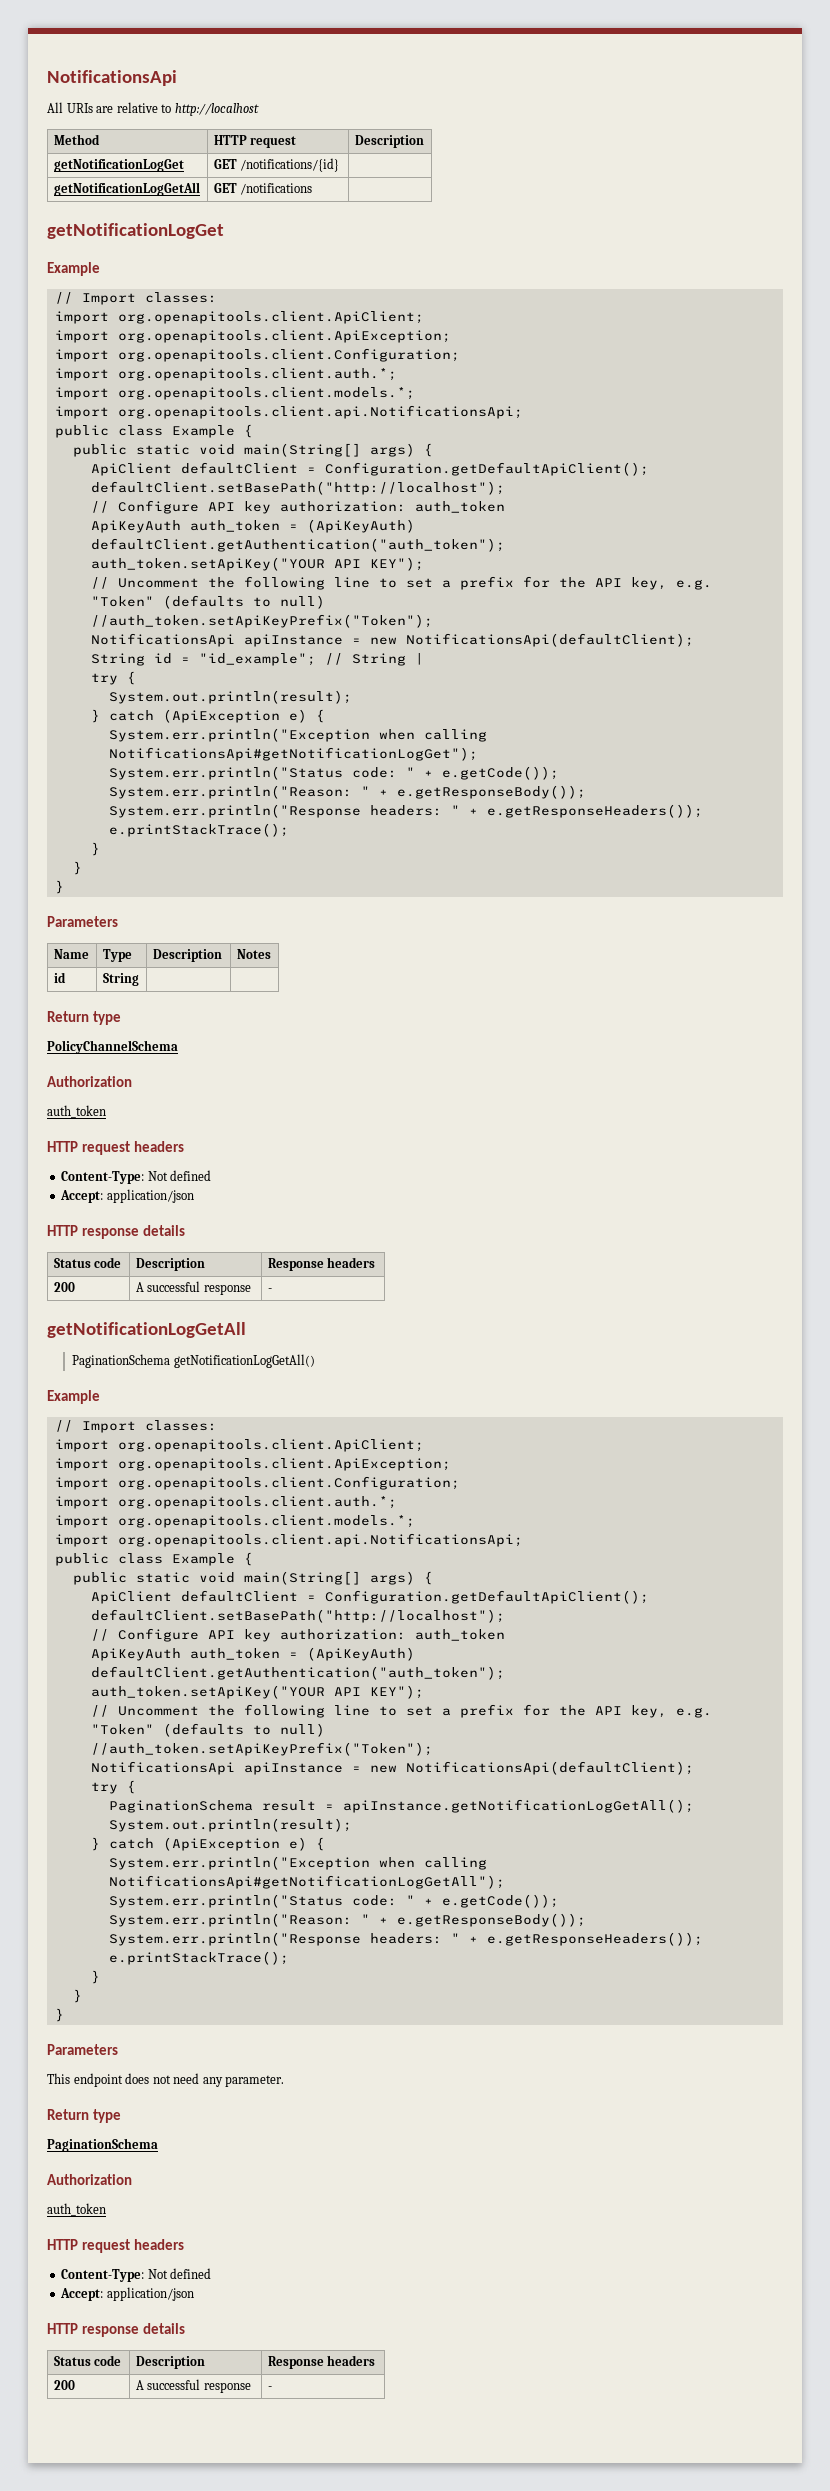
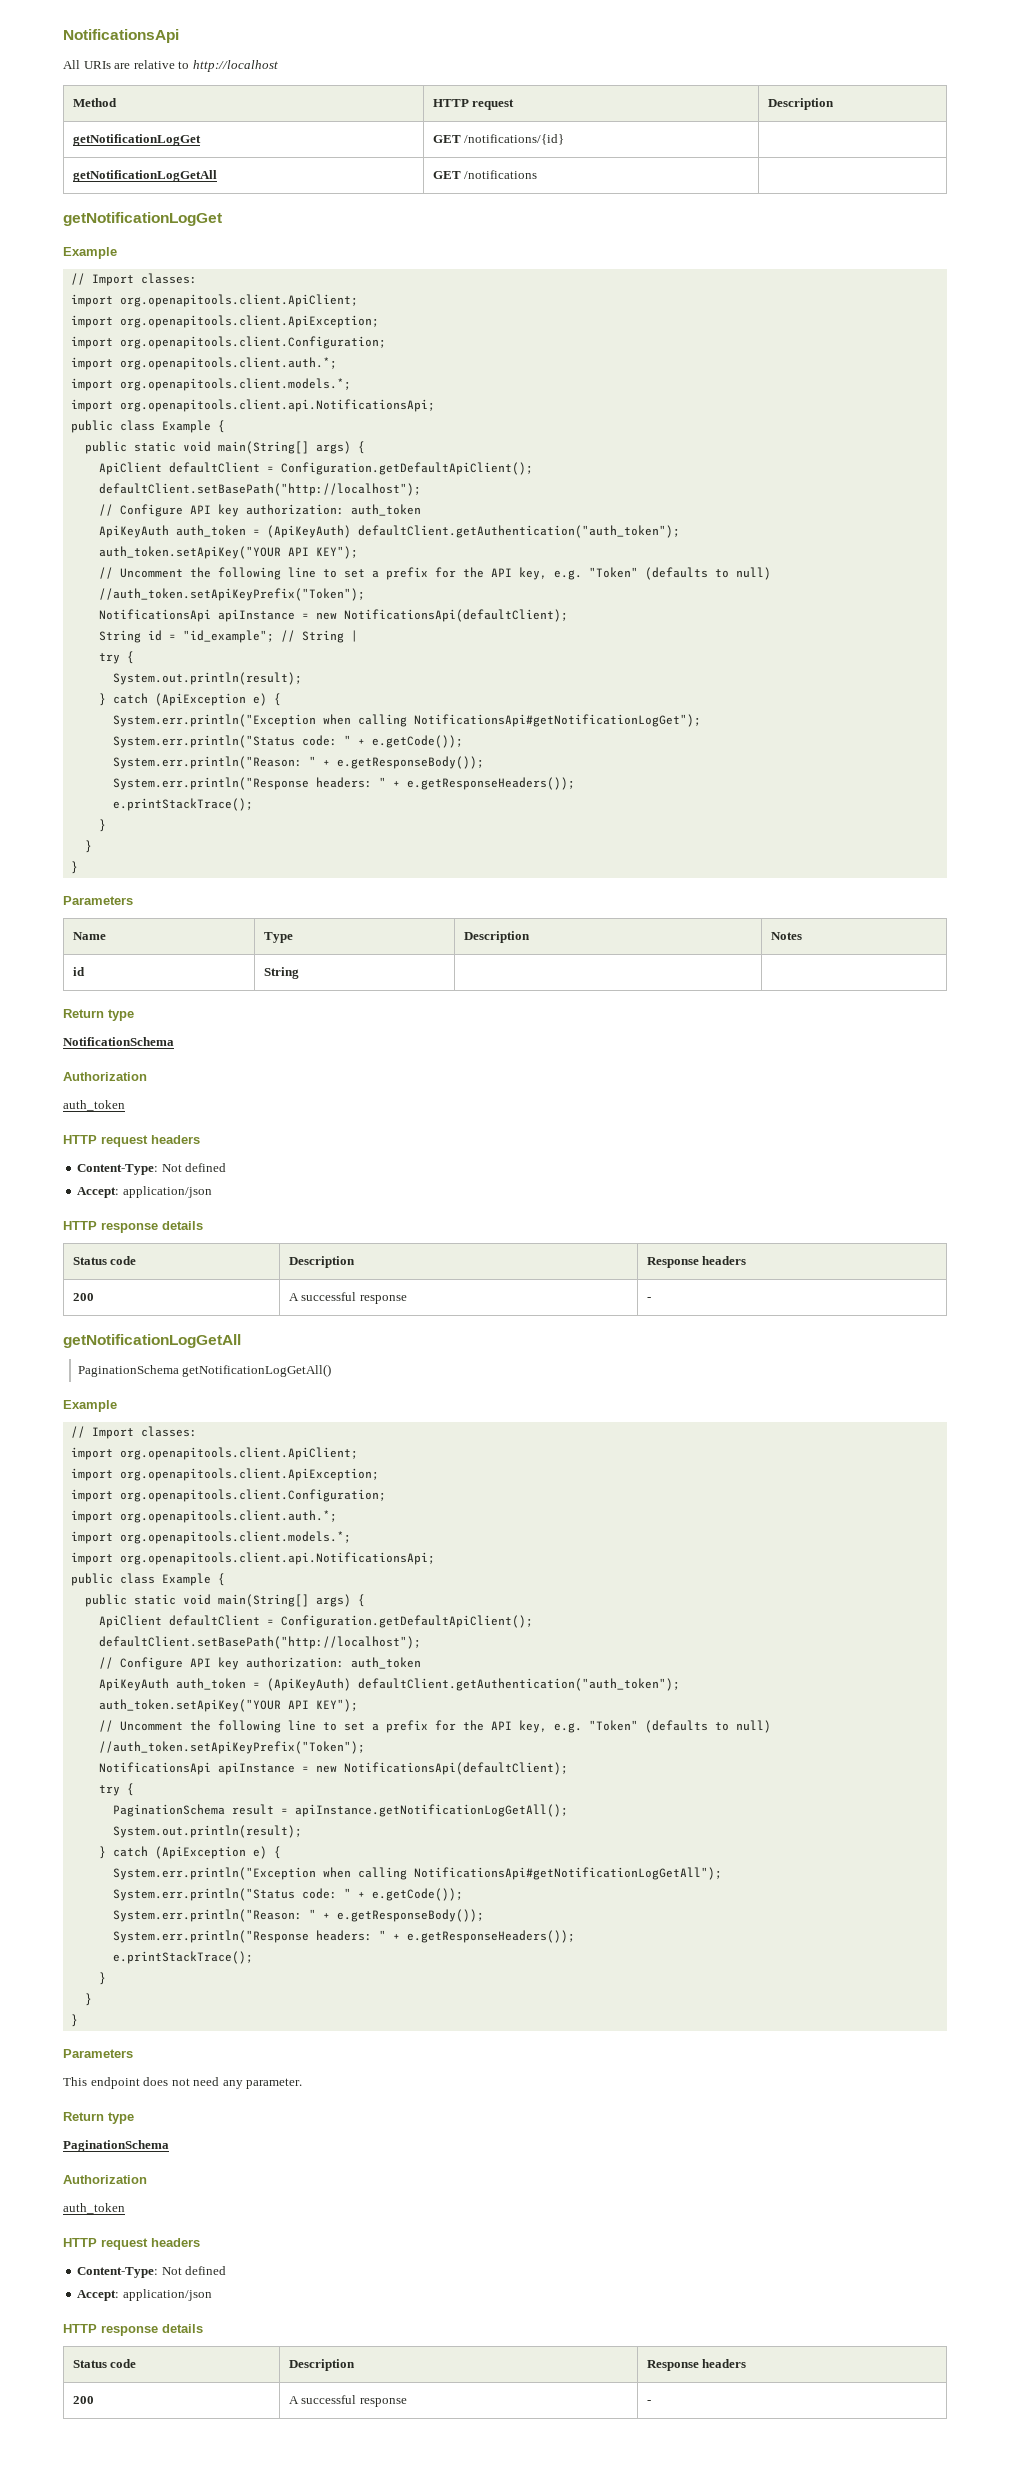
[47,1040,178,1054] PolicyChannelSchema -> [63,1037,174,1046] NotificationSchema

